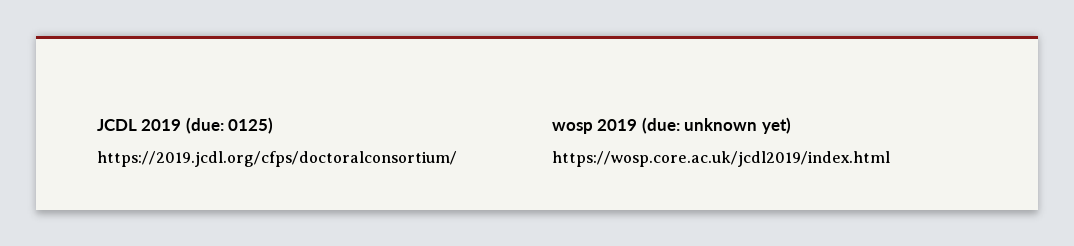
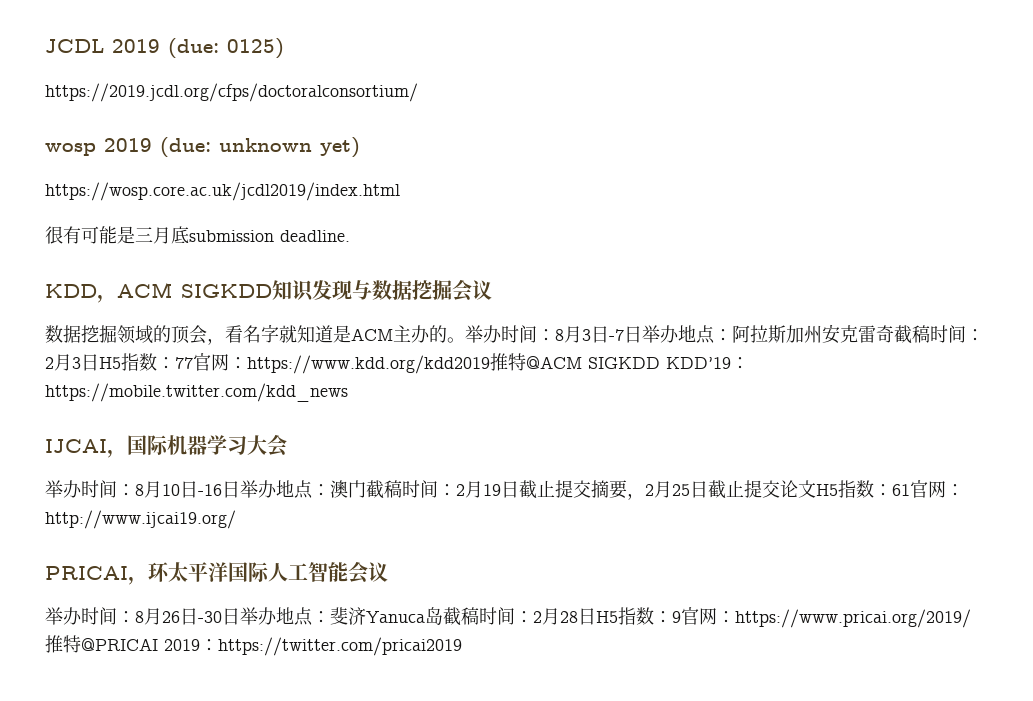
(890, 159) none -> [45,226,350,244] [45,279,492,303] [45,324,984,345] [45,353,749,374] [45,383,348,402] [45,434,287,458] [45,480,964,500] [45,510,236,529] [45,561,388,585] [45,607,971,628] [45,635,462,656] // 很有可能是三月底submission deadline. // KDD，ACM SIGKDD知识发现与数据挖掘会议 // 数据挖掘领域的顶会，看名字就知道是ACM主办的。举办时间：8月3日-7日举办地点：阿拉斯加州安克雷奇截稿时间：2月3日H5指数：77官网：https://www.kdd.org/kdd2019推特@ACM SIGKDD KDD’19：https://mobile.twitter.com/kdd_news // IJCAI，国际机器学习大会 // 举办时间：8月10日-16日举办地点：澳门截稿时间：2月19日截止提交摘要，2月25日截止提交论文H5指数：61官网：http://www.ijcai19.org/ // PRICAI，环太平洋国际人工智能会议 // 举办时间：8月26日-30日举办地点：斐济Yanuca岛截稿时间：2月28日H5指数：9官网：https://www.pricai.org/2019/推特@PRICAI 2019：https://twitter.com/pricai2019

